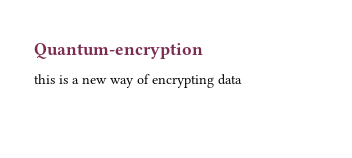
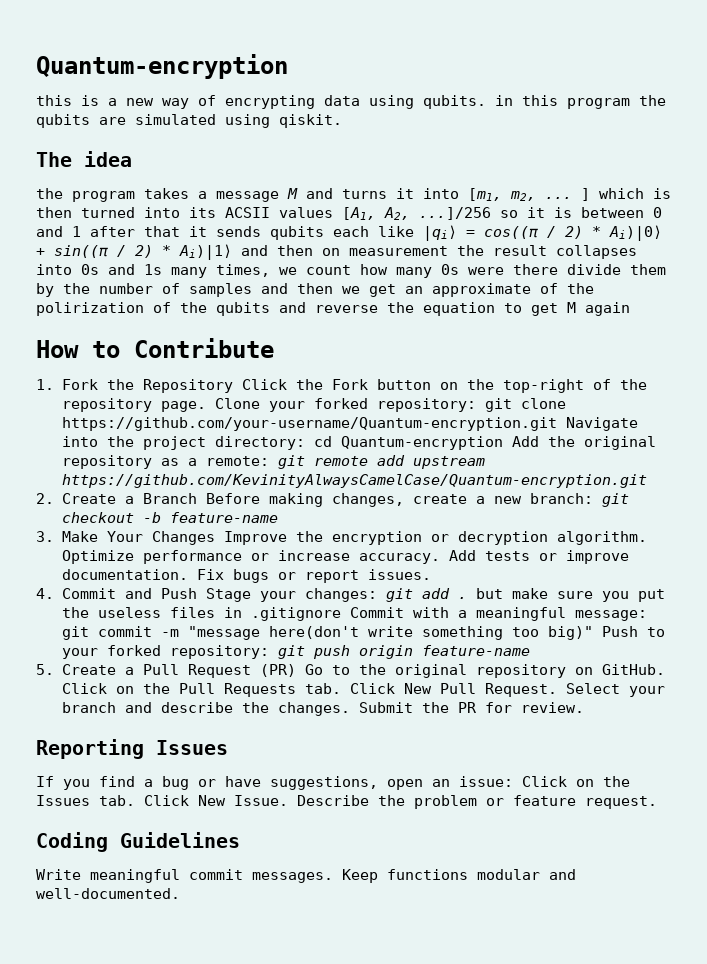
(242, 79) none -> [369,95,666,109] [36,114,342,128] [36,151,132,167] [36,188,671,202] [36,207,662,220] [36,225,662,241] [36,244,637,260] [36,264,666,278] [36,283,594,297] [36,302,630,316] [36,338,274,358] [36,379,647,393] [61,398,566,412] [61,417,638,431] [61,436,656,450] [61,455,485,469] [61,474,647,488] [36,493,629,507] [61,512,278,523] [36,531,647,545] [61,550,629,564] [61,569,431,583] [36,588,665,602] [61,607,647,621] [61,626,665,640] [61,645,530,659] [36,664,665,678] [61,683,665,697] [61,702,584,716] [36,739,228,759] [36,776,630,790] [36,795,657,809] [36,832,240,852] [36,869,576,883] [36,888,180,899] using qubits. in this program the qubits are simulated using qiskit. // The idea // the program takes a message M and turns it into [m1, m2, ... ] which is then turned into its ACSII values [A1, A2, ...]/256 so it is between 0 and 1 after that it sends qubits each like |qi⟩ = cos((π / 2) * Ai)|0⟩ + sin((π / 2) * Ai)|1⟩ and then on measurement the result collapses into 0s and 1s many times, we count how many 0s were there divide them by the number of samples and then we get an approximate of the polirization of the qubits and reverse the equation to get M again // How to Contribute // 1. Fork the Repository Click the Fork button on the top-right of the repository page. Clone your forked repository: git clone https://github.com/your-username/Quantum-encryption.git Navigate into the project directory: cd Quantum-encryption Add the original repository as a remote: git remote add upstream https://github.com/KevinityAlwaysCamelCase/Quantum-encryption.git // 2. Create a Branch Before making changes, create a new branch: git checkout -b feature-name // 3. Make Your Changes Improve the encryption or decryption algorithm. Optimize performance or increase accuracy. Add tests or improve documentation. Fix bugs or report issues. // 4. Commit and Push Stage your changes: git add . but make sure you put the useless files in .gitignore Commit with a meaningful message: git commit -m "message here(don't write something too big)" Push to your forked repository: git push origin feature-name // 5. Create a Pull Request (PR) Go to the original repository on GitHub. Click on the Pull Requests tab. Click New Pull Request. Select your branch and describe the changes. Submit the PR for review. // Reporting Issues // If you find a bug or have suggestions, open an issue: Click on the Issues tab. Click New Issue. Describe the problem or feature request. // Coding Guidelines // Write meaningful commit messages. Keep functions modular and well-documented.

